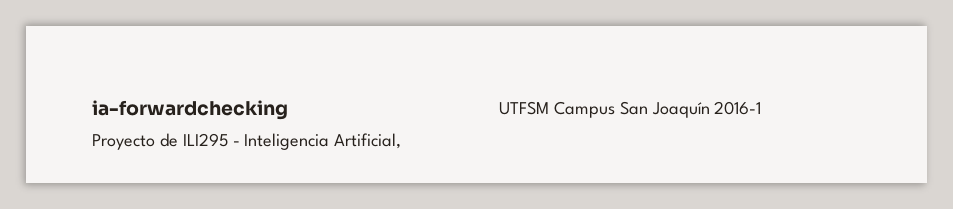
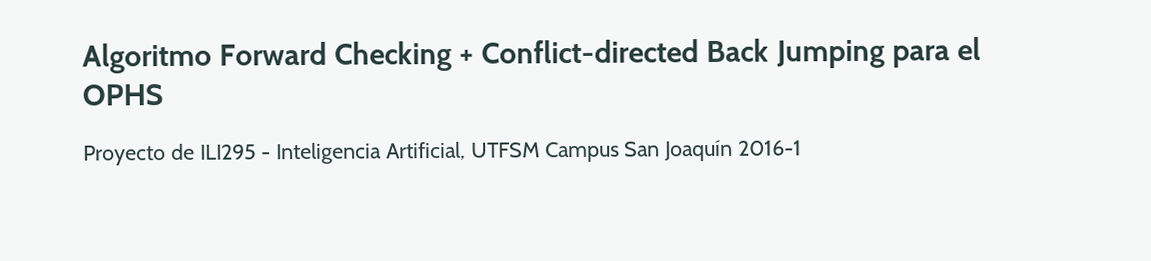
[92,100,288,120] ia-forwardchecking -> [82,37,981,74] [82,84,163,106] Algoritmo Forward Checking + Conflict-directed Back Jumping para el OPHS

